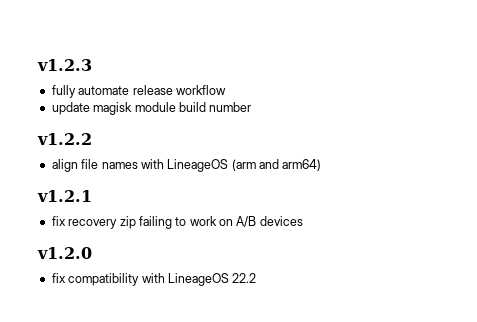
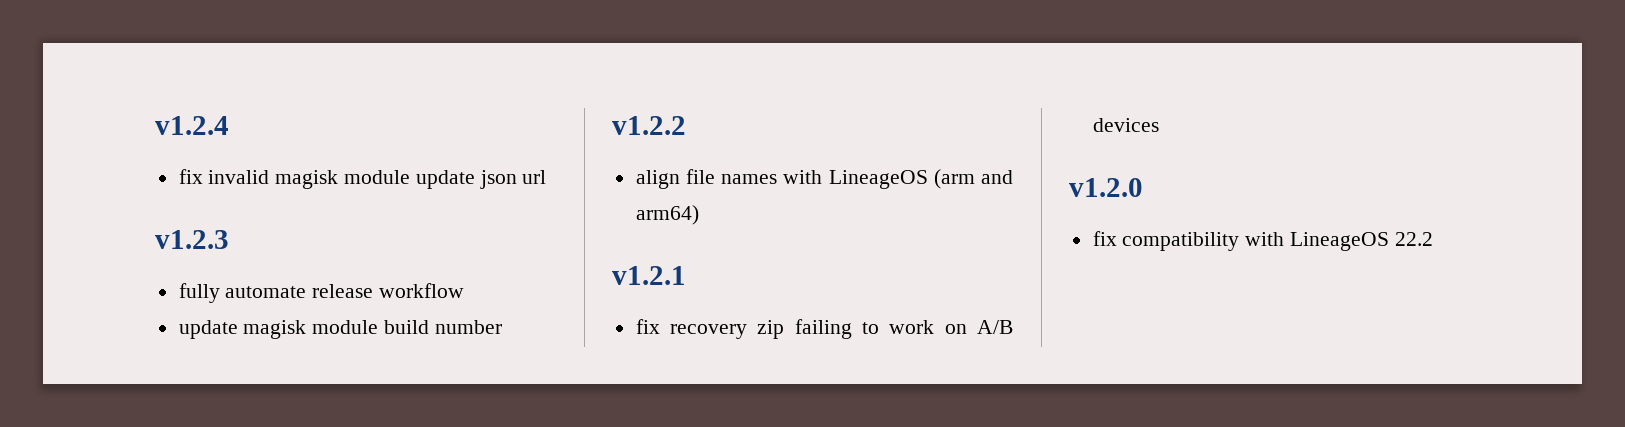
(37, 65) none -> [155,116,229,135] [178,169,547,189] v1.2.4 // fix invalid magisk module update json url //

